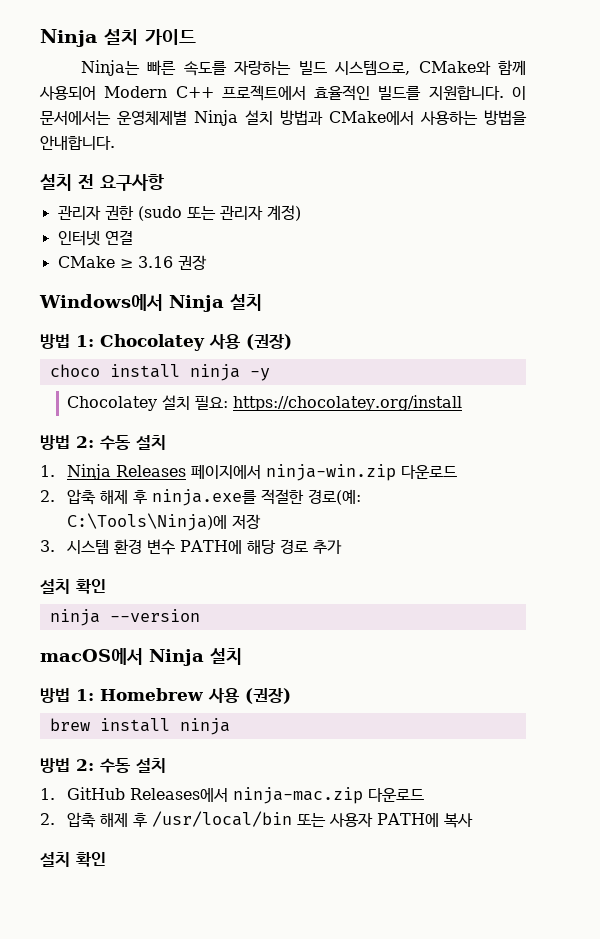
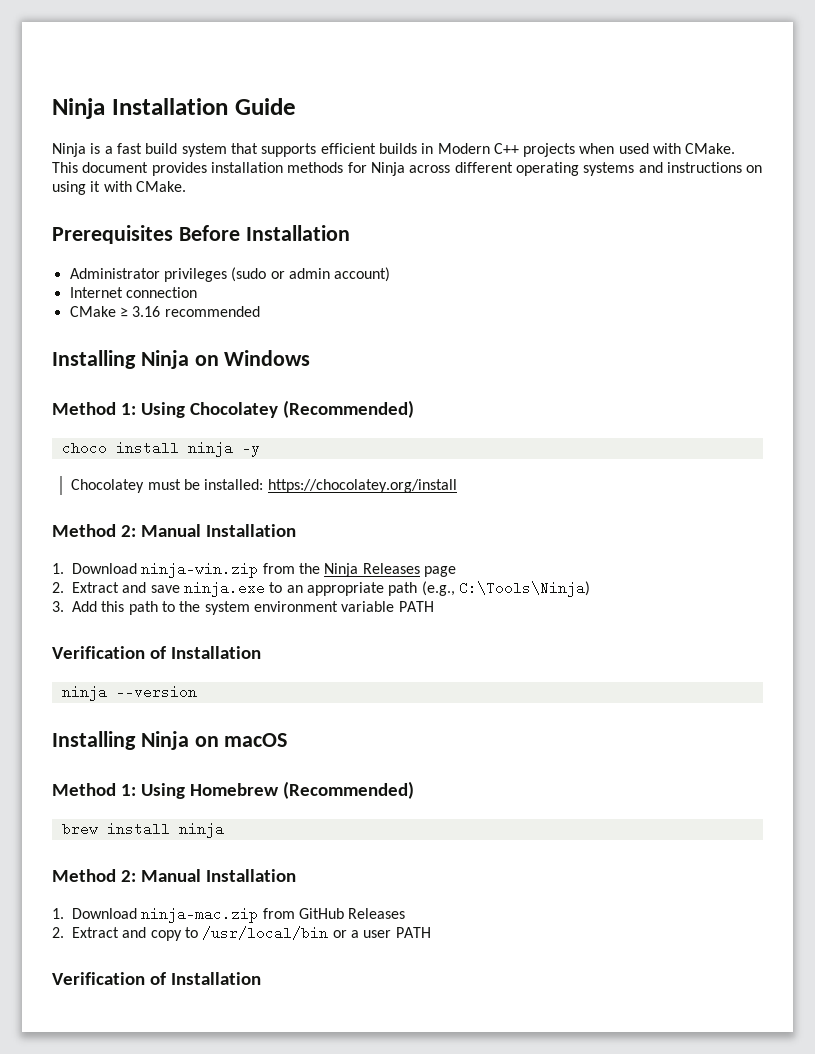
[40,29,196,47] [80,60,526,76] [39,85,526,101] [40,110,527,126] [40,135,115,150] [40,174,164,191] [57,205,301,221] [57,230,133,246] [57,255,207,270] [39,294,262,312] [40,334,292,351] Ninja 설치 가이드 // Ninja는 빠른 속도를 자랑하는 빌드 시스템으로, CMake와 함께 사용되어 Modern C++ 프로젝트에서 효율적인 빌드를 지원합니다. 이 문서에서는 운영체제별 Ninja 설치 방법과 CMake에서 사용하는 방법을 안내합니다. // 설치 전 요구사항 // 관리자 권한 (sudo 또는 관리자 계정) // 인터넷 연결 // CMake ≥ 3.16 권장 // Windows에서 Ninja 설치 // 방법 1: Chocolatey 사용 (권장) -> [52,98,296,119] [52,143,736,157] [52,162,763,176] [52,181,186,195] [52,225,350,244] [69,267,391,282] [69,287,197,298] [69,306,260,317] [52,350,311,369] [52,400,414,418] Ninja Installation Guide // Ninja is a fast build system that supports efficient builds in Modern C++ projects when used with CMake. This document provides installation methods for Ninja across different operating systems and instructions on using it with CMake. // Prerequisites Before Installation // Administrator privileges (sudo or admin account) // Internet connection // CMake ≥ 3.16 recommended // Installing Ninja on Windows // Method 1: Using Chocolatey (Recommended)
[162,395,463,411] [40,435,166,450] [40,464,458,481] [40,489,362,506] [67,513,262,531] [40,539,343,555] [40,579,106,594] [49,609,200,626] [40,648,242,666] [40,688,291,704] [49,718,230,735] [40,758,166,773] [40,787,425,804] [40,811,474,828] [40,852,106,867] 설치 필요: https://chocolatey.org/install // 방법 2: 수동 설치 // 1. Ninja Releases 페이지에서 ninja-win.zip 다운로드 // 2. 압축 해제 후 ninja.exe를 적절한 경로(예: C:\Tools\Ninja)에 저장 // 3. 시스템 환경 변수 PATH에 해당 경로 추가 // 설치 확인 // ninja --version // macOS에서 Ninja 설치 // 방법 1: Homebrew 사용 (권장) // brew install ninja // 방법 2: 수동 설치 // 1. GitHub Releases에서 ninja-mac.zip 다운로드 // 2. 압축 해제 후 /usr/local/bin 또는 사용자 PATH에 복사 // 설치 확인 -> [147,479,457,493] [52,524,296,537] [52,562,456,578] [52,581,590,597] [52,601,434,615] [52,646,261,659] [61,685,197,701] [52,731,288,750] [52,781,414,799] [61,822,224,838] [52,869,296,882] [52,907,406,923] [52,926,431,941] [52,972,261,985] must be installed: https://chocolatey.org/install // Method 2: Manual Installation // 1. Download ninja-win.zip from the Ninja Releases page // 2. Extract and save ninja.exe to an appropriate path (e.g., C:\Tools\Ninja) // 3. Add this path to the system environment variable PATH // Verification of Installation // ninja --version // Installing Ninja on macOS // Method 1: Using Homebrew (Recommended) // brew install ninja // Method 2: Manual Installation // 1. Download ninja-mac.zip from GitHub Releases // 2. Extract and copy to /usr/local/bin or a user PATH // Verification of Installation

